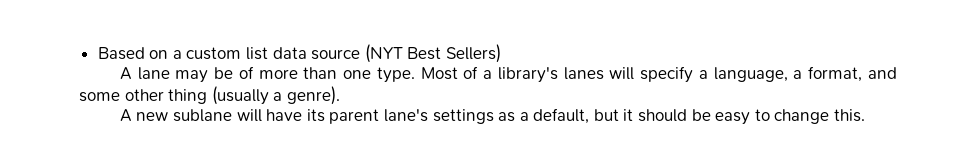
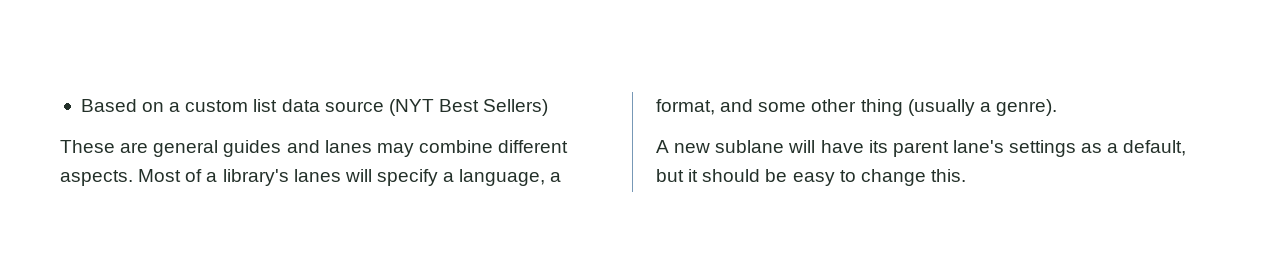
[119,66,415,83] A lane may be of more than one type. -> [60,140,569,157] [60,170,133,186] These are general guides and lanes may combine different aspects.

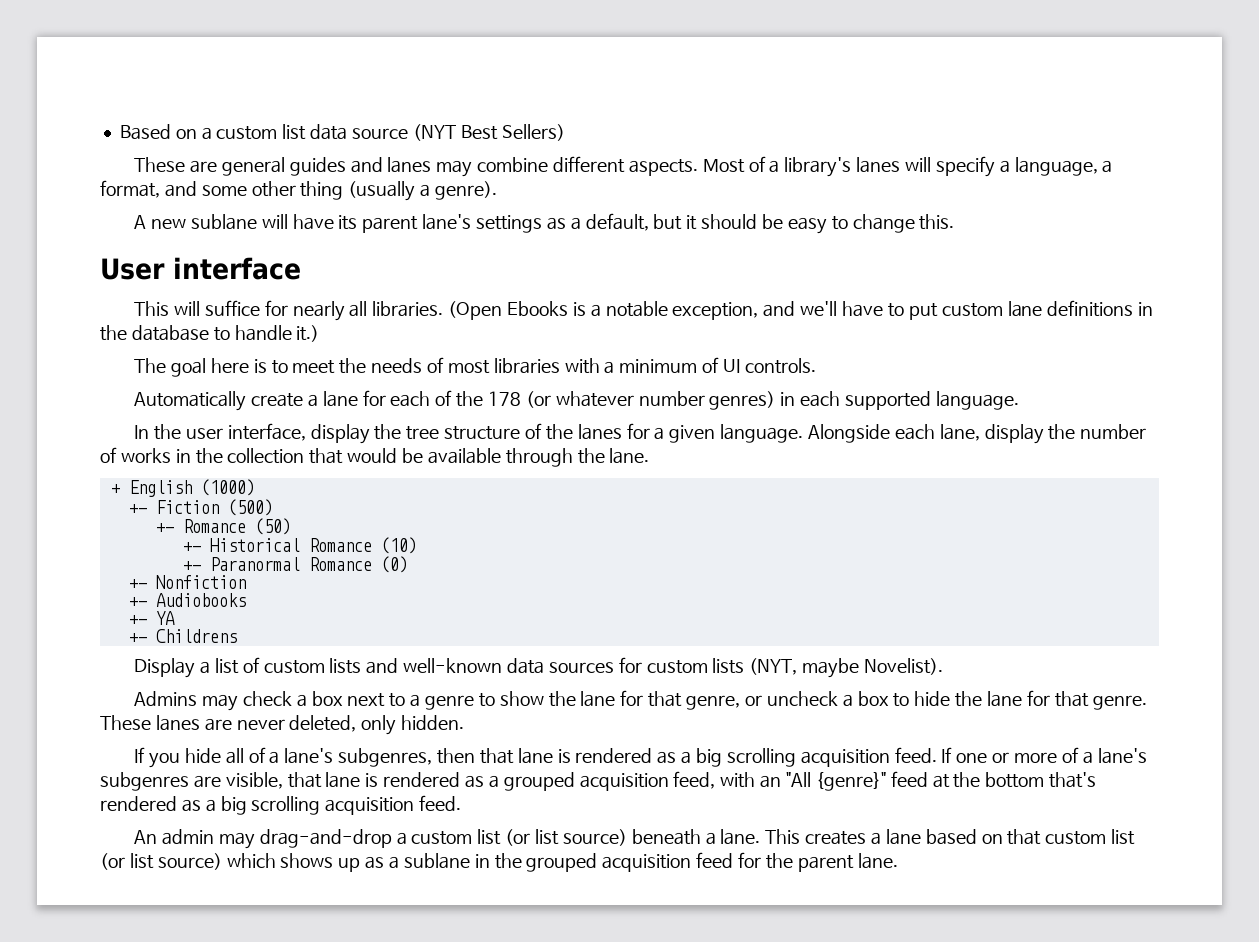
(966, 175) none -> [100,257,301,280] [134,300,1154,321] [100,325,320,342] [134,357,816,377] [134,390,1019,411] [134,423,1147,444] [100,447,650,467] [110,479,255,497] [128,499,273,516] [155,518,291,535] [182,537,417,554] [182,556,408,573] [128,575,246,589] [128,593,246,607] [128,611,175,625] [128,629,237,643] [134,657,944,678] [134,690,1147,711] [100,715,465,735] [134,747,1147,768] [100,771,1097,791] [100,795,462,815] [134,829,1136,849] [100,852,898,872] // User interface // This will suffice for nearly all libraries. (Open Ebooks is a notable exception, and we'll have to put custom lane definitions in the database to handle it.) // The goal here is to meet the needs of most libraries with a minimum of UI controls. // Automatically create a lane for each of the 178 (or whatever number genres) in each supported language. // In the user interface, display the tree structure of the lanes for a given language. Alongside each lane, display the number of works in the collection that would be available through the lane. // + English (1000) // +- Fiction (500) // +- Romance (50) // +- Historical Romance (10) // +- Paranormal Romance (0) // +- Nonfiction // +- Audiobooks // +- YA // +- Childrens // Display a list of custom lists and well-known data sources for custom lists (NYT, maybe Novelist). // Admins may check a box next to a genre to show the lane for that genre, or uncheck a box to hide the lane for that genre. These lanes are never deleted, only hidden. // If you hide all of a lane's subgenres, then that lane is rendered as a big scrolling acquisition feed. If one or more of a lane's subgenres are visible, that lane is rendered as a grouped acquisition feed, with an "All {genre}" feed at the bottom that's rendered as a big scrolling acquisition feed. // An admin may drag-and-drop a custom list (or list source) beneath a lane. This creates a lane based on that custom list (or list source) which shows up as a sublane in the grouped acquisition feed for the parent lane.

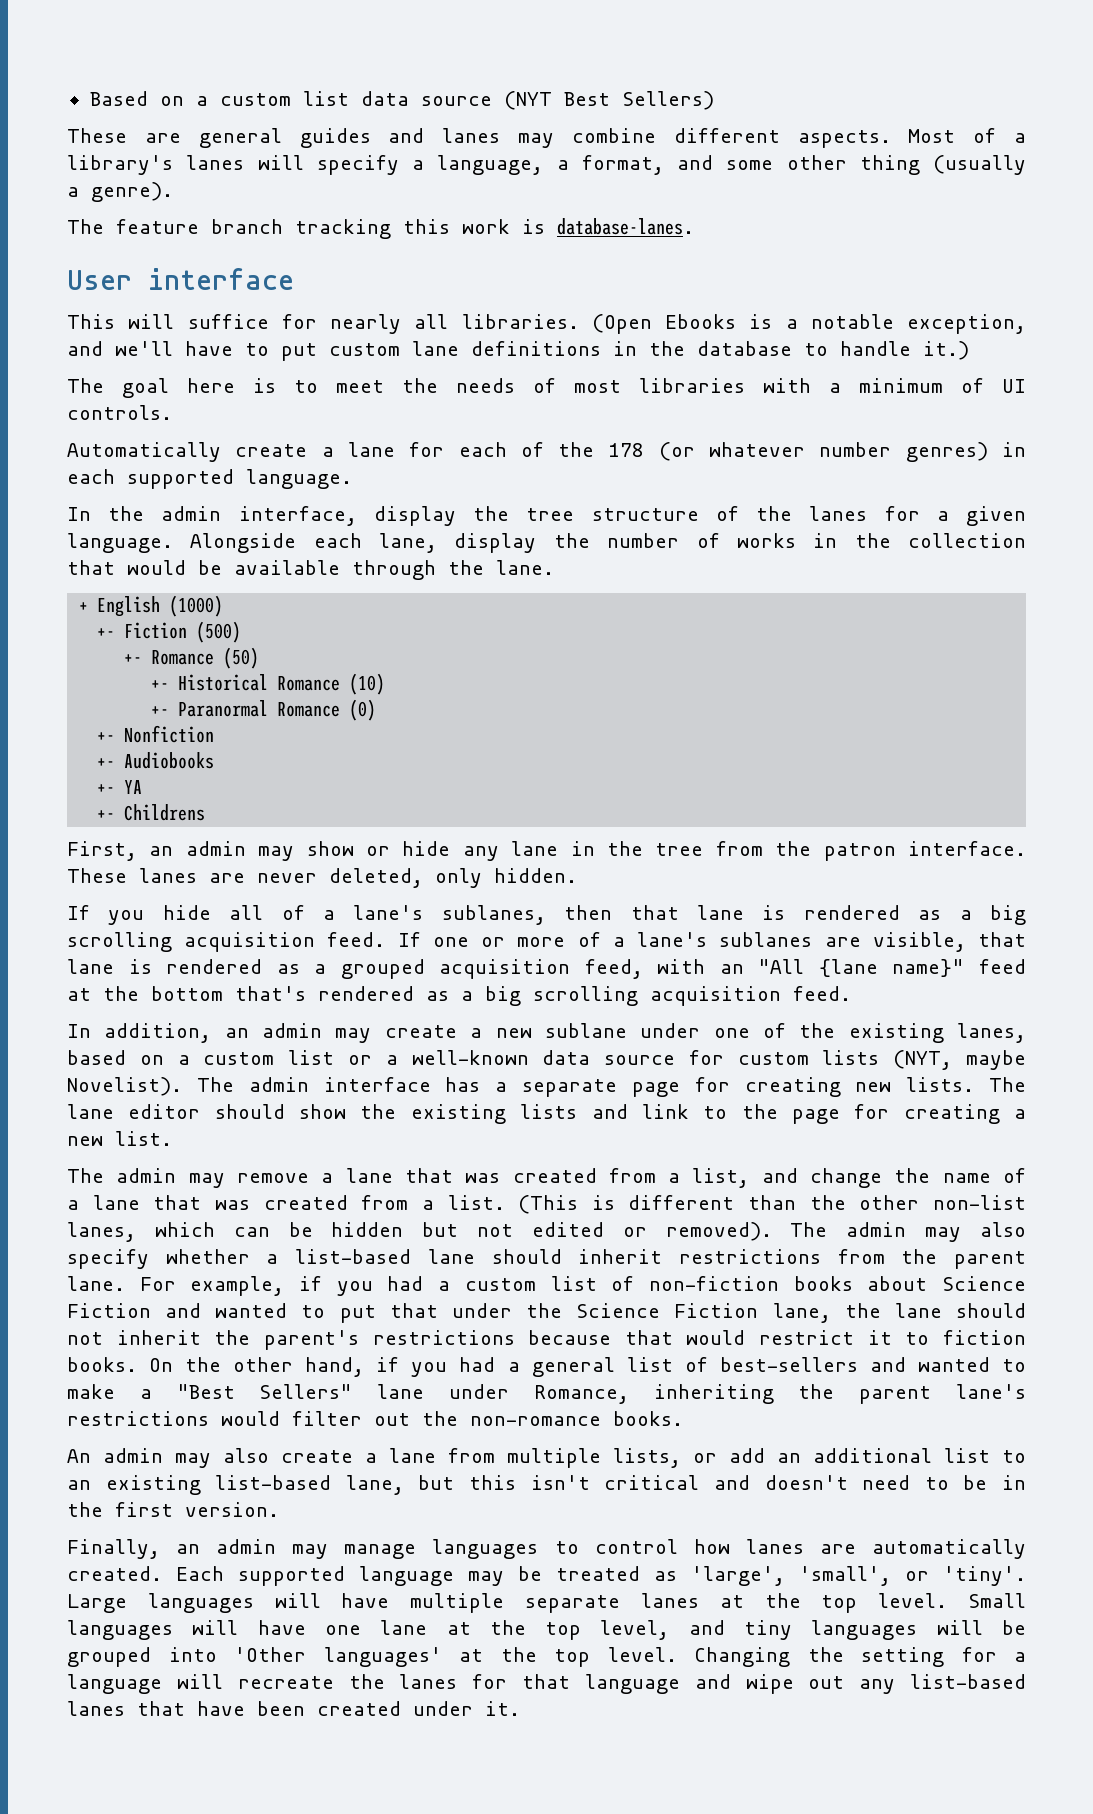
[134,213,955,234] A new sublane will have its parent lane's settings as a default, but it should be easy to change this. -> [67,218,694,239] The feature branch tracking this work is database-lanes.
[185,428,223,439] user -> [161,506,222,521] admin
[134,657,944,678] [134,690,1147,711] Display a list of custom lists and well-known data sources for custom lists (NYT, maybe Novelist). // Admins may check a box next to a genre to show the lane for that genre, or uncheck a box to hide the lane for that genre. -> [67,841,1026,861] First, an admin may show or hide any lane in the tree from the patron interface.
[338,748,433,767] subgenres, -> [441,905,546,925] sublanes,
[100,772,189,791] subgenres -> [719,932,813,947] sublanes
[815,772,886,791] {genre}" -> [818,959,965,977] {lane name}"
[134,829,1136,849] [100,852,898,872] An admin may drag-and-drop a custom list (or list source) beneath a lane. This creates a lane based on that custom list (or list source) which shows up as a sublane in the grouped acquisition feed for the parent lane. -> [67,1023,1026,1043] [67,1050,1027,1070] [67,1077,1027,1097] [67,1104,1026,1124] [67,1131,172,1146] [67,1168,1026,1188] [67,1195,1026,1214] [67,1222,1026,1242] [67,1249,1026,1269] [67,1276,1026,1296] [67,1303,1026,1323] [67,1330,1026,1350] [67,1357,1027,1377] [67,1384,1026,1404] [67,1411,683,1426] [67,1448,1026,1468] [67,1475,1027,1495] [67,1502,279,1517] [67,1539,1026,1559] [67,1566,1026,1586] [67,1593,1027,1613] [67,1620,1026,1640] [67,1647,1026,1667] [67,1674,1026,1694] [67,1701,520,1716] In addition, an admin may create a new sublane under one of the existing lanes, based on a custom list or a well-known data source for custom lists (NYT, maybe Novelist). The admin interface has a separate page for creating new lists. The lane editor should show the existing lists and link to the page for creating a new list. // The admin may remove a lane that was created from a list, and change the name of a lane that was created from a list. (This is different than the other non-list lanes, which can be hidden but not edited or removed). The admin may also specify whether a list-based lane should inherit restrictions from the parent lane. For example, if you had a custom list of non-fiction books about Science Fiction and wanted to put that under the Science Fiction lane, the lane should not inherit the parent's restrictions because that would restrict it to fiction books. On the other hand, if you had a general list of best-sellers and wanted to make a "Best Sellers" lane under Romance, inheriting the parent lane's restrictions would filter out the non-romance books. // An admin may also create a lane from multiple lists, or add an additional list to an existing list-based lane, but this isn't critical and doesn't need to be in the first version. // Finally, an admin may manage languages to control how lanes are automatically created. Each supported language may be treated as 'large', 'small', or 'tiny'. Large languages will have multiple separate lanes at the top level. Small languages will have one lane at the top level, and tiny languages will be grouped into 'Other languages' at the top level. Changing the setting for a language will recreate the lanes for that language and wipe out any list-based lanes that have been created under it.

